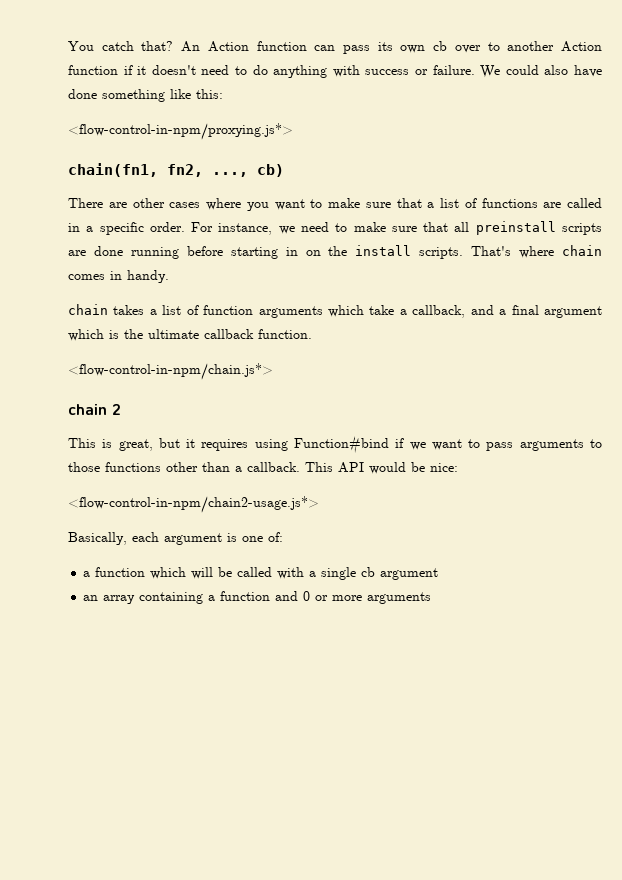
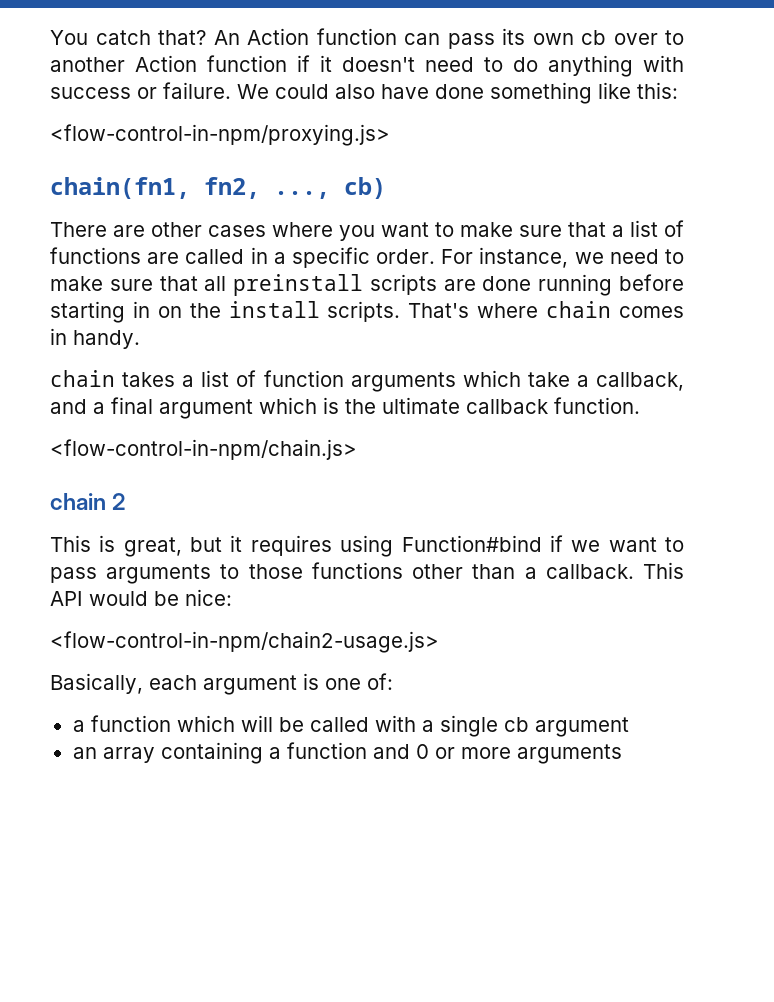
[68,123,293,140] <flow-control-in-npm/proxying.js*> -> [50,124,390,146] <flow-control-in-npm/proxying.js>
[68,363,273,380] <flow-control-in-npm/chain.js*> -> [50,439,357,460] <flow-control-in-npm/chain.js>
[68,496,319,513] <flow-control-in-npm/chain2-usage.js*> -> [50,631,439,653] <flow-control-in-npm/chain2-usage.js>

